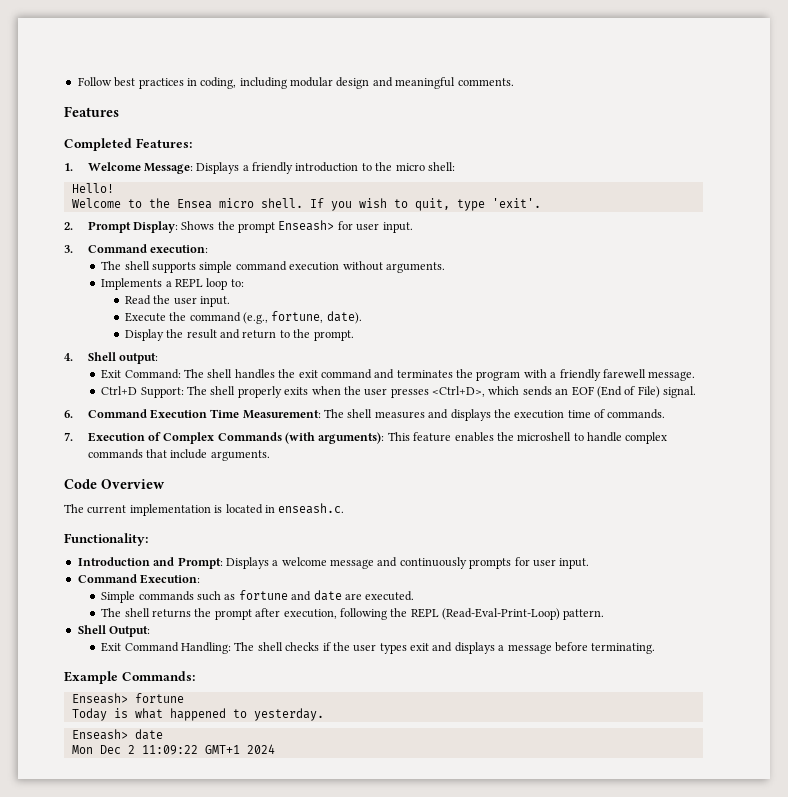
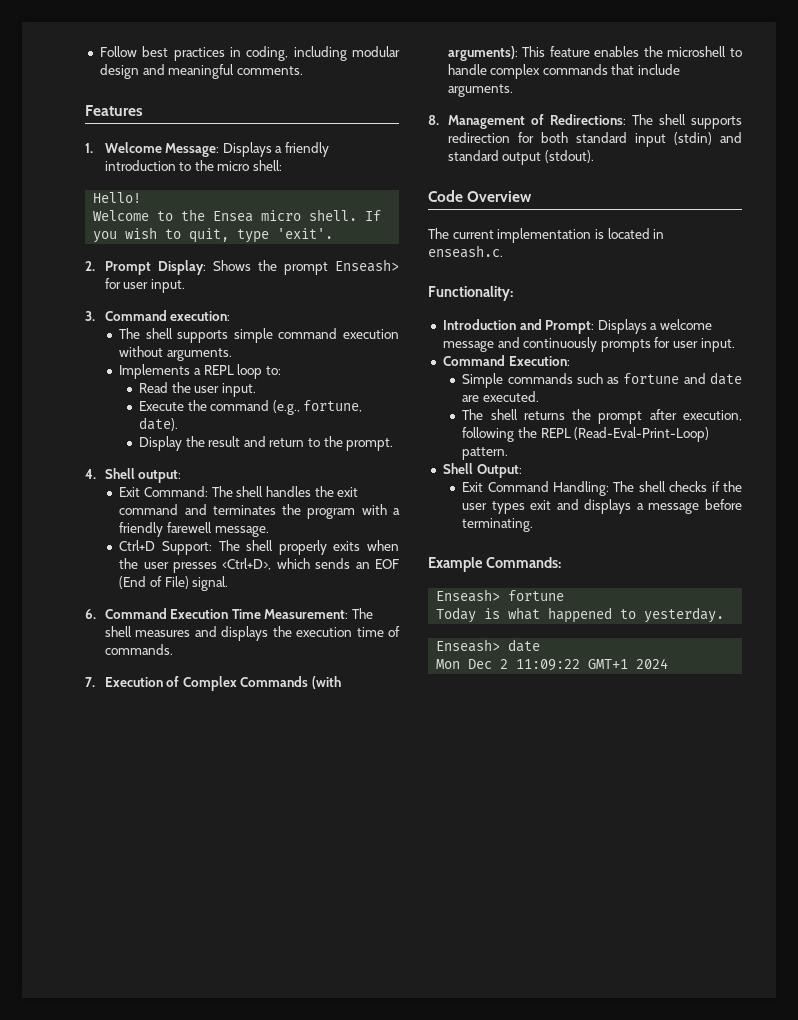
[64,138,192,151] // Completed Features: -> (143, 110) none
(270, 455) none -> [428,114,742,129] [447,132,742,147] [447,150,594,165] // 8. Management of Redirections: The shell supports redirection for both standard input (stdin) and standard output (stdout).

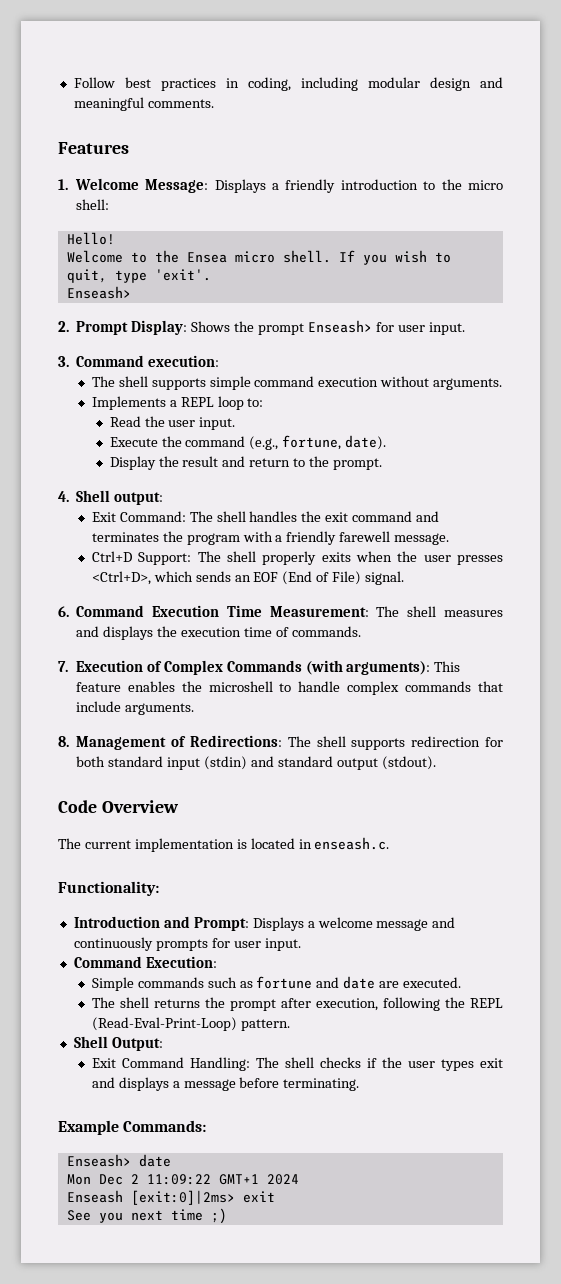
(334, 233) none -> [66,286,131,299] // Enseash>
[436,589,565,602] [436,607,725,623] // Enseash> fortune // Today is what happened to yesterday. -> (207, 1126) none
(669, 663) none -> [66,1190,275,1205] [66,1208,227,1224] // Enseash [exit:0]|2ms> exit // See you next time ;)

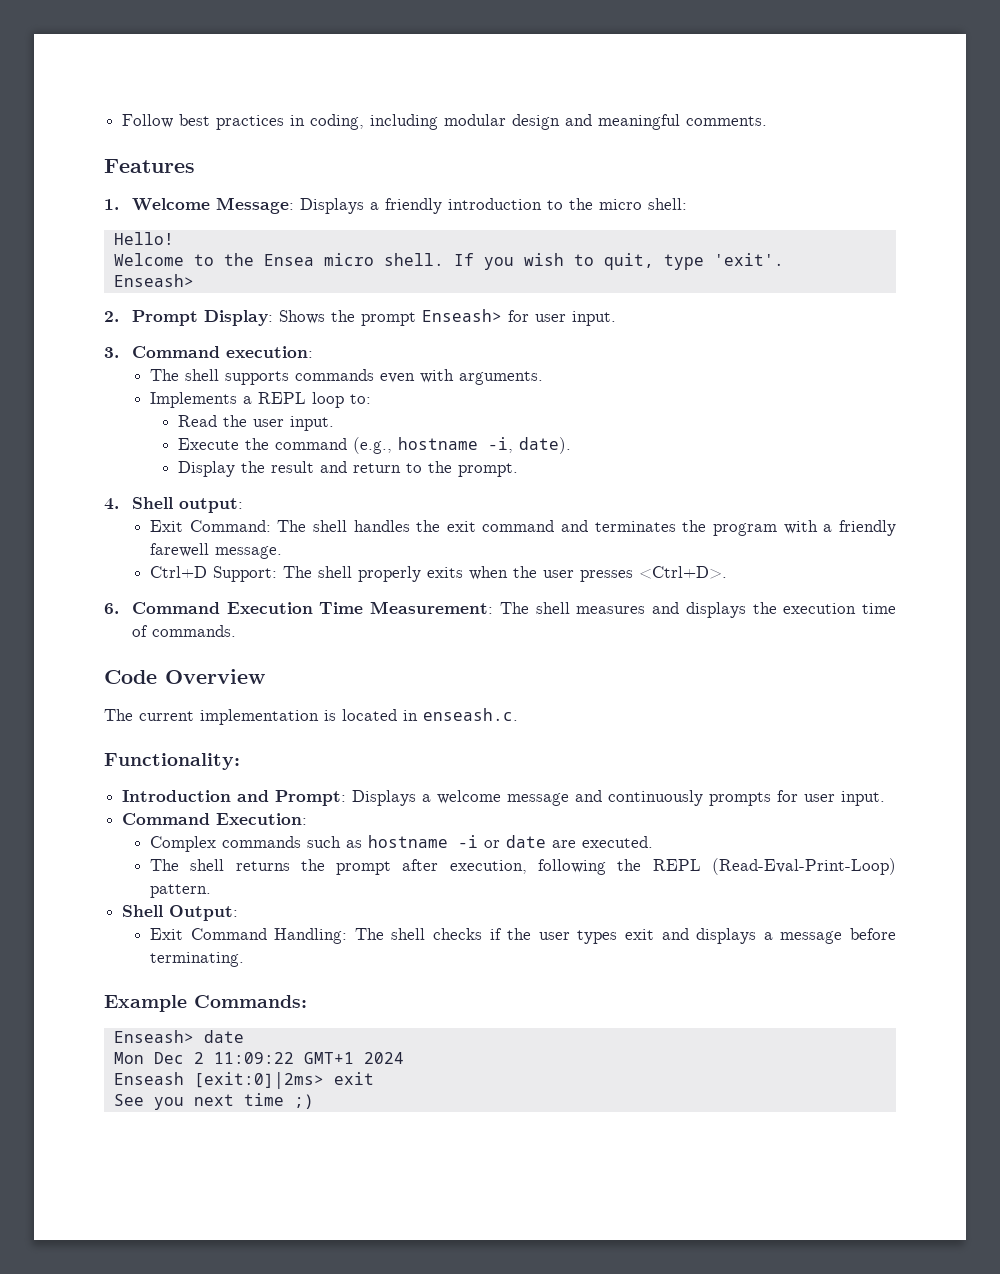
[209,376,430,390] simple command execution without -> [294,369,454,383] commands even with
[282,435,342,450] fortune, -> [397,437,513,453] hostname -i,
[91,571,405,585] <Ctrl+D>, which sends an EOF (End of File) signal. -> [638,566,727,579] <Ctrl+D>.
[58,660,461,675] [75,681,504,695] [75,701,194,715] [58,735,503,750] [76,756,436,770] // 7. Execution of Complex Commands (with arguments): This feature enables the microshell to handle complex commands that include arguments. // 8. Management of Redirections: The shell supports redirection for both standard input (stdin) and standard output (stdout). -> (236, 631) none
[91,977,134,991] Simple -> [149,836,216,852] Complex
[256,976,340,989] fortune and -> [367,835,500,848] hostname -i or

